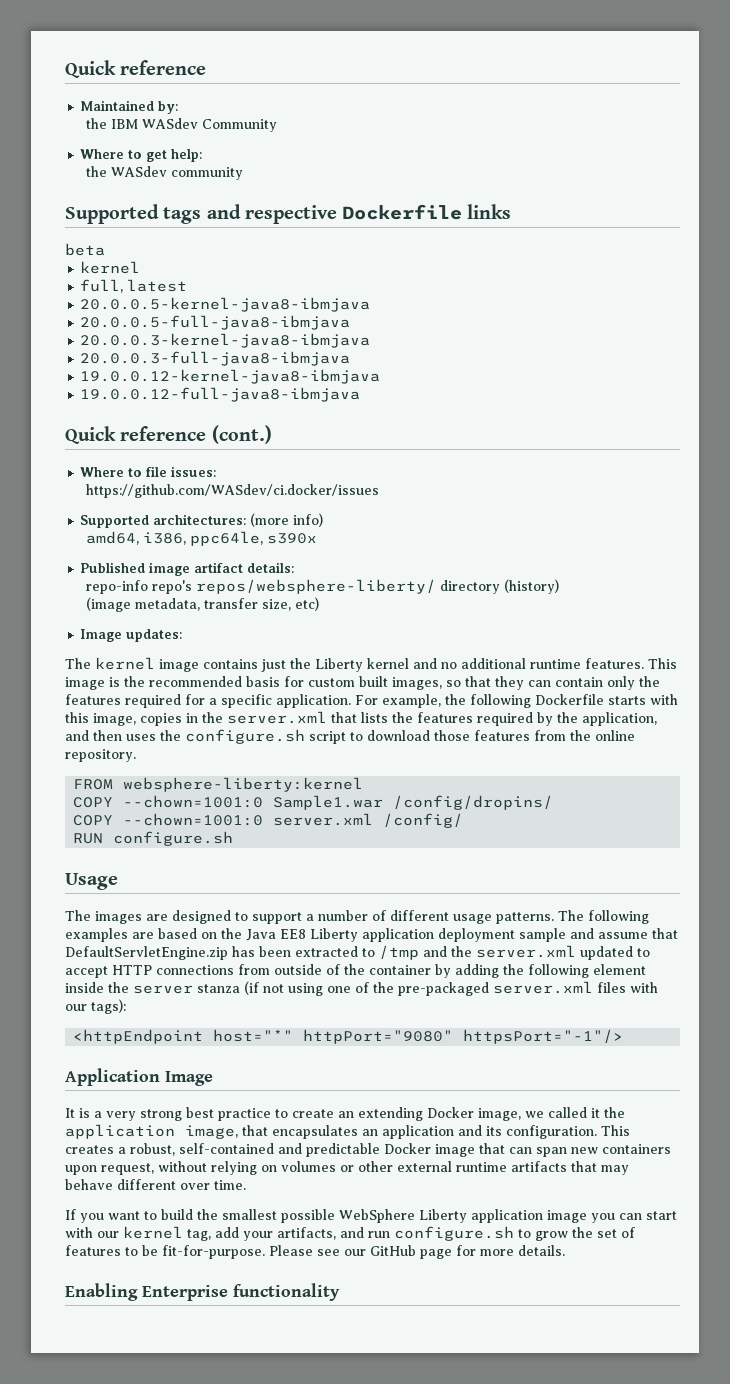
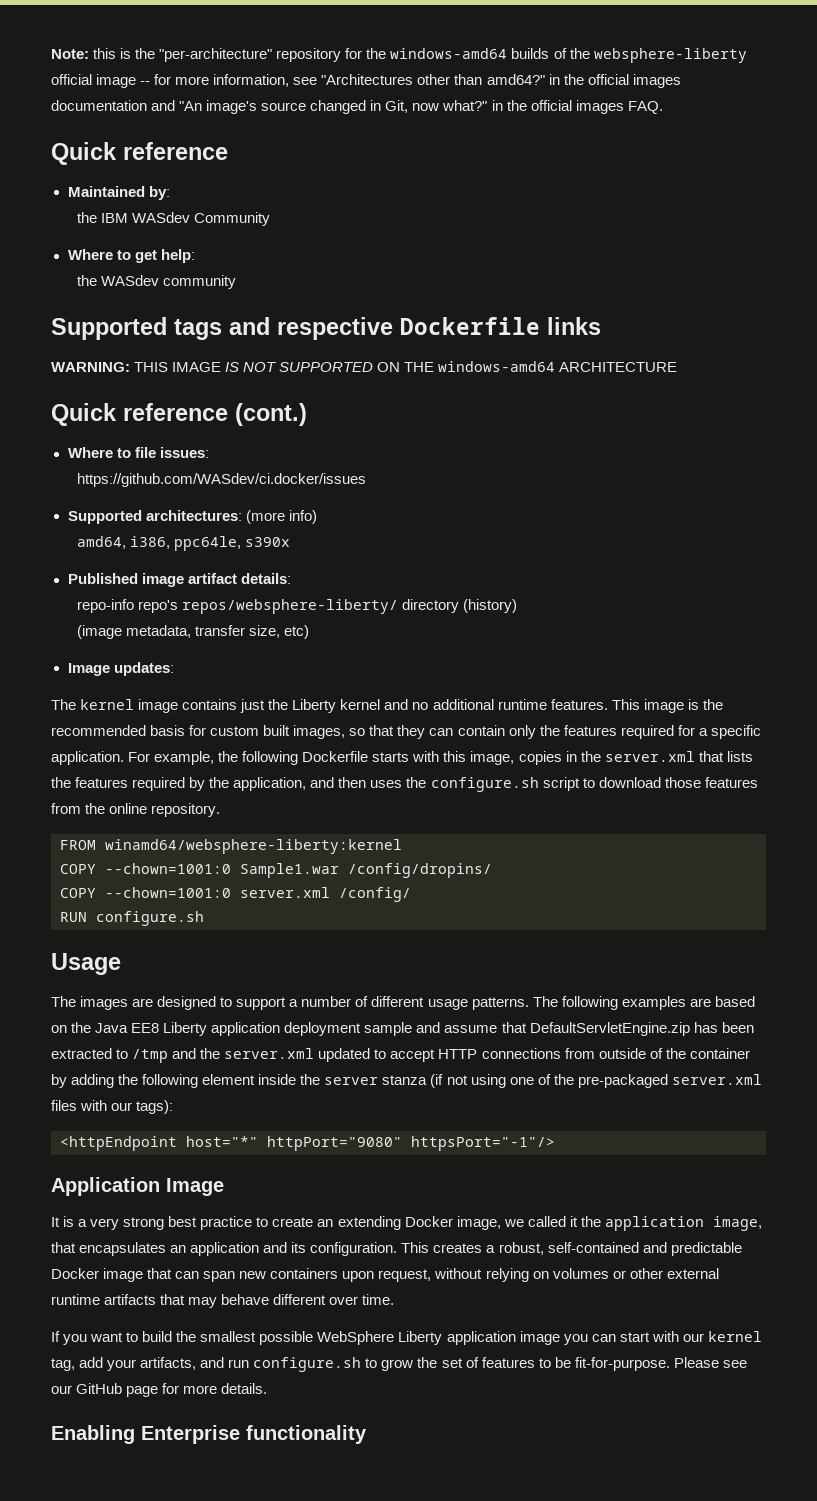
(65, 69) none -> [51,48,747,63] [51,74,681,88] [51,100,663,114] Note: this is the "per-architecture" repository for the windows-amd64 builds of the websphere-liberty official image -- for more information, see "Architectures other than amd64?" in the official images documentation and "An image's source changed in Git, now what?" in the official images FAQ. //
[65,243,105,256] [80,261,141,274] [80,279,188,293] [80,297,371,312] [80,315,351,330] [80,333,371,348] [80,351,351,366] [80,369,381,384] [80,387,361,402] beta // kernel // full, latest // 20.0.0.5-kernel-java8-ibmjava // 20.0.0.5-full-java8-ibmjava // 20.0.0.3-kernel-java8-ibmjava // 20.0.0.3-full-java8-ibmjava // 19.0.0.12-kernel-java8-ibmjava // 19.0.0.12-full-java8-ibmjava -> [51,361,678,372] WARNING: THIS IMAGE IS NOT SUPPORTED ON THE windows-amd64 ARCHITECTURE
[123,777,364,792] websphere-liberty:kernel -> [105,839,402,854] winamd64/websphere-liberty:kernel

